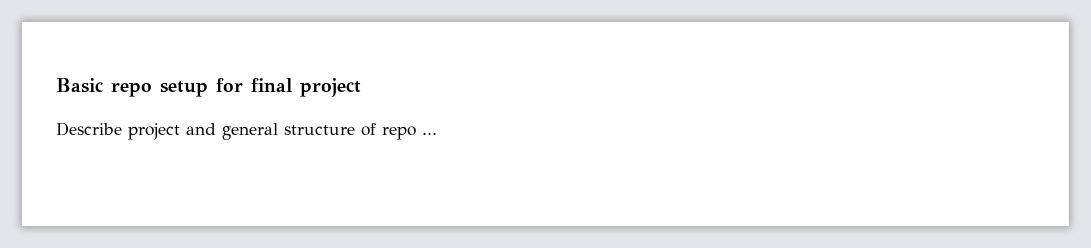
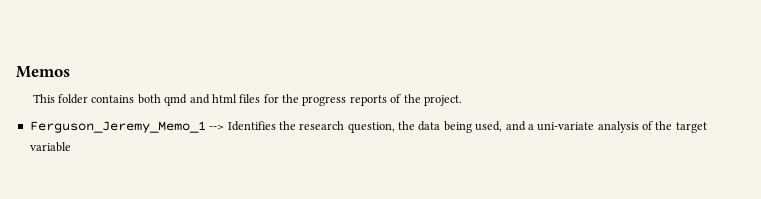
[56,78,361,97] [56,122,437,140] Basic repo setup for final project // Describe project and general structure of repo ... -> [16,66,70,78] [32,94,462,106] [29,121,707,133] [29,142,71,152] Memos // This folder contains both qmd and html files for the progress reports of the project. // Ferguson_Jeremy_Memo_1 --> Identifies the research question, the data being used, and a uni-variate analysis of the target variable

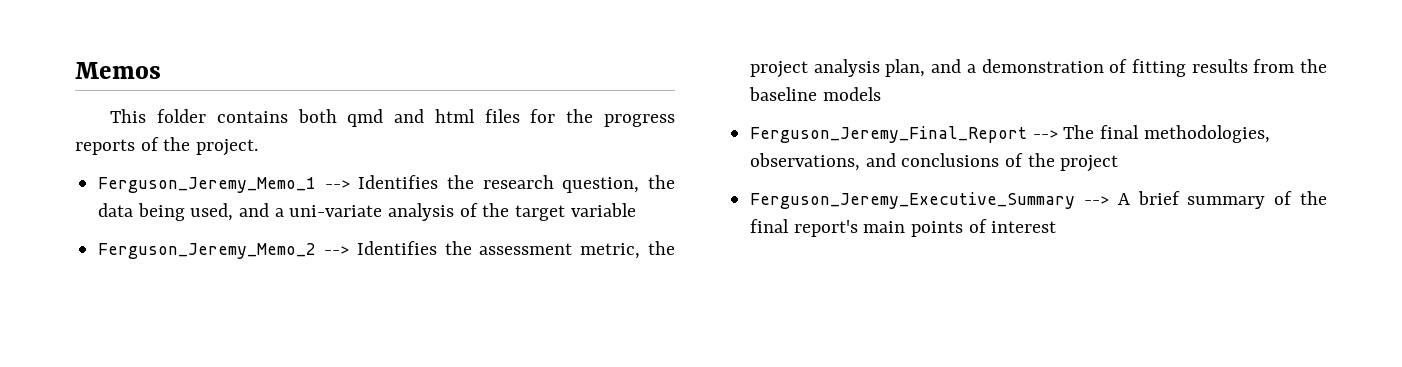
(71, 147) none -> [98,241,675,259] [750,59,1327,78] [749,87,881,101] [750,125,1270,143] [750,153,1119,172] [750,191,1327,209] [750,219,1057,237] // Ferguson_Jeremy_Memo_2 --> Identifies the assessment metric, the project analysis plan, and a demonstration of fitting results from the baseline models // Ferguson_Jeremy_Final_Report --> The final methodologies, observations, and conclusions of the project // Ferguson_Jeremy_Executive_Summary --> A brief summary of the final report's main points of interest

